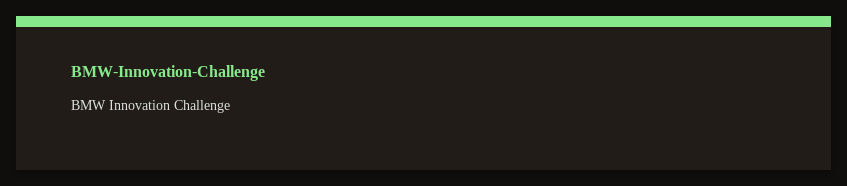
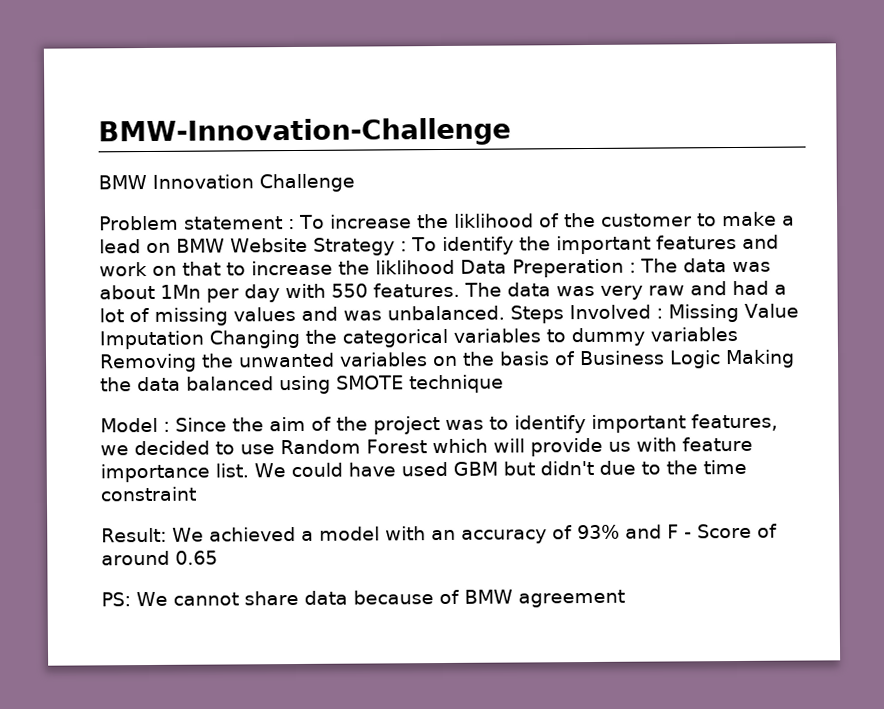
(230, 106) none -> [99,211,795,231] [99,234,779,256] [99,258,771,278] [99,280,787,303] [99,303,799,326] [99,326,738,350] [99,349,795,373] [100,374,504,395] [100,413,778,435] [100,436,753,457] [100,459,747,483] [100,486,196,502] [101,523,778,544] [101,550,218,566] [101,589,625,608] // Problem statement : To increase the liklihood of the customer to make a lead on BMW Website Strategy : To identify the important features and work on that to increase the liklihood Data Preperation : The data was about 1Mn per day with 550 features. The data was very raw and had a lot of missing values and was unbalanced. Steps Involved : Missing Value Imputation Changing the categorical variables to dummy variables Removing the unwanted variables on the basis of Business Logic Making the data balanced using SMOTE technique // Model : Since the aim of the project was to identify important features, we decided to use Random Forest which will provide us with feature importance list. We could have used GBM but didn't due to the time constraint // Result: We achieved a model with an accuracy of 93% and F - Score of around 0.65 // PS: We cannot share data because of BMW agreement

